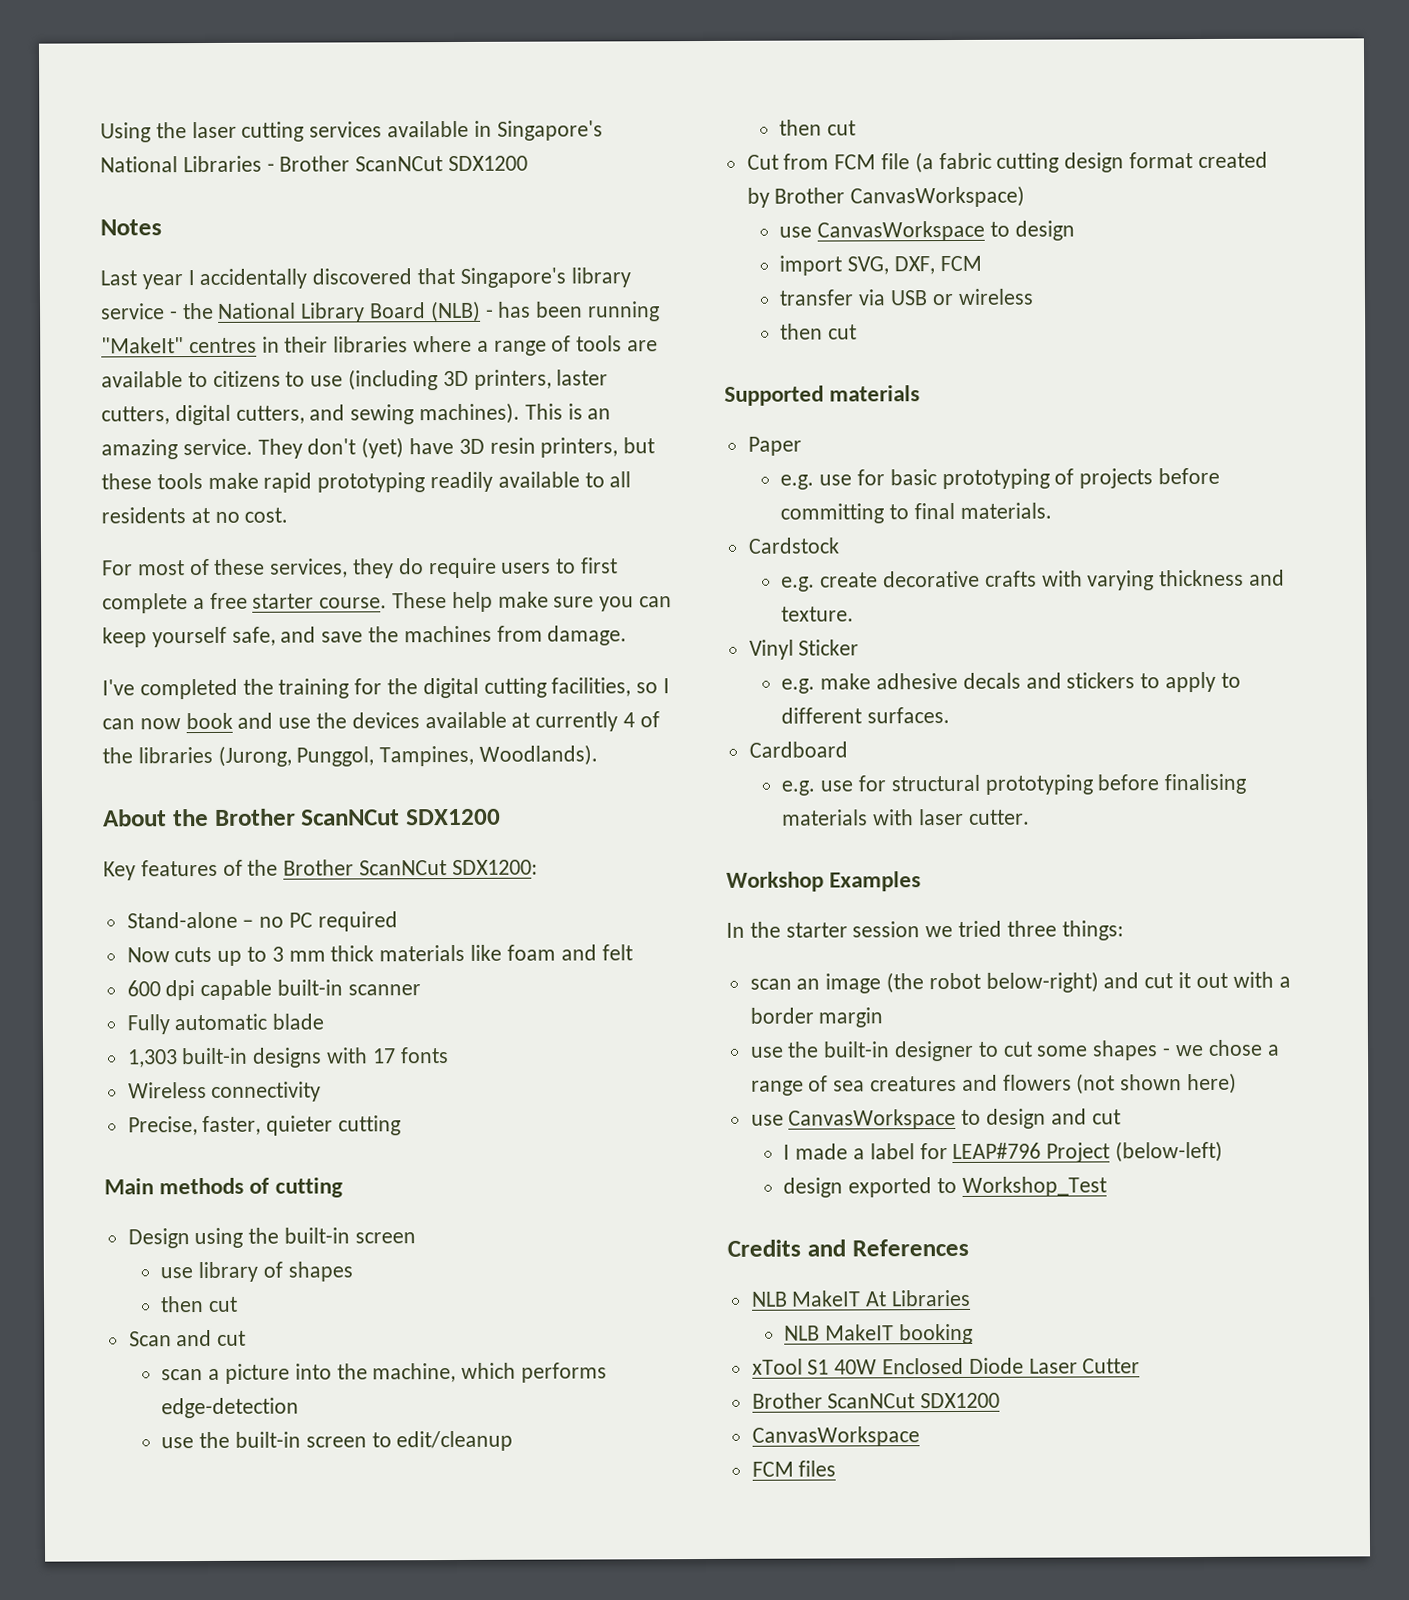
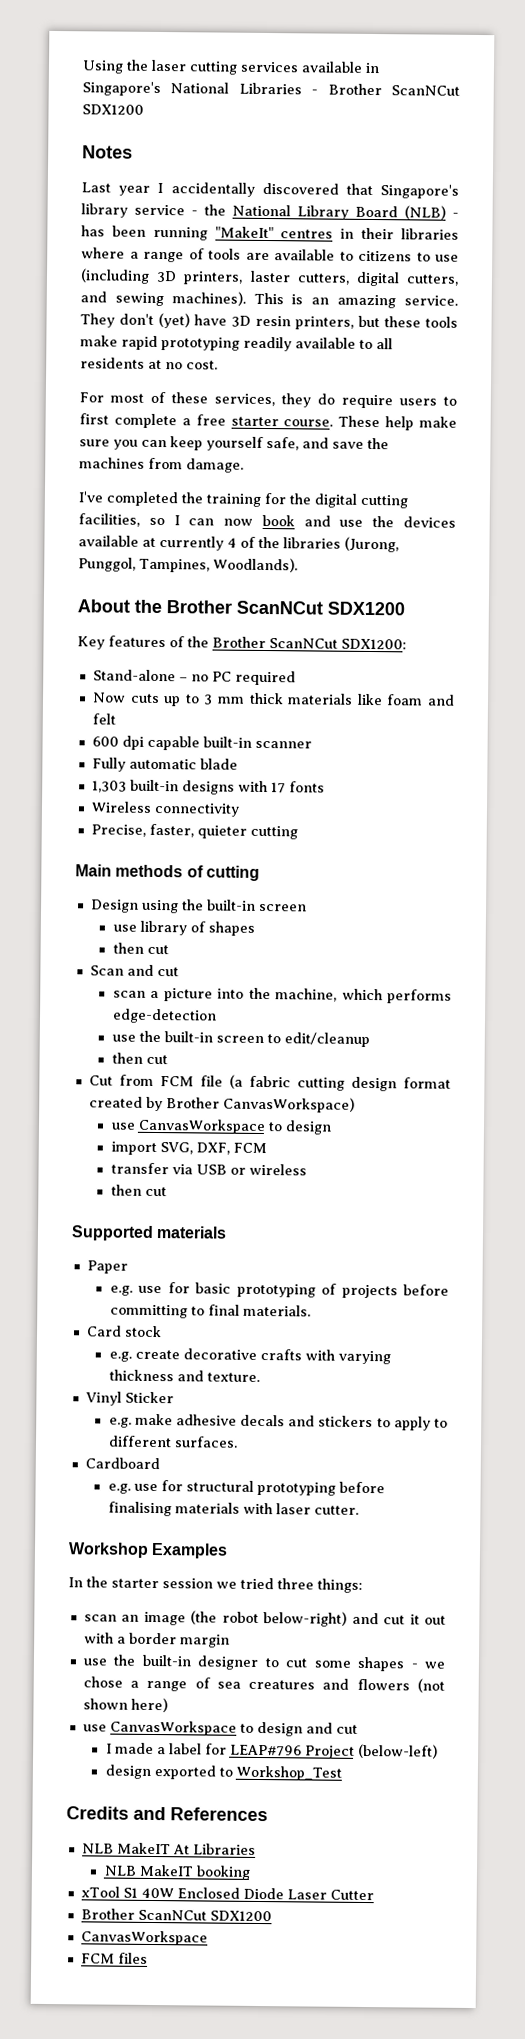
[747,537,840,554] Cardstock -> [86,1325,162,1338] Card stock

